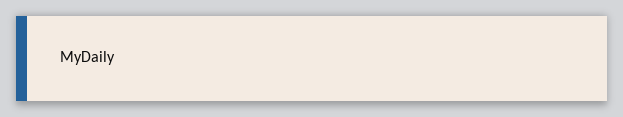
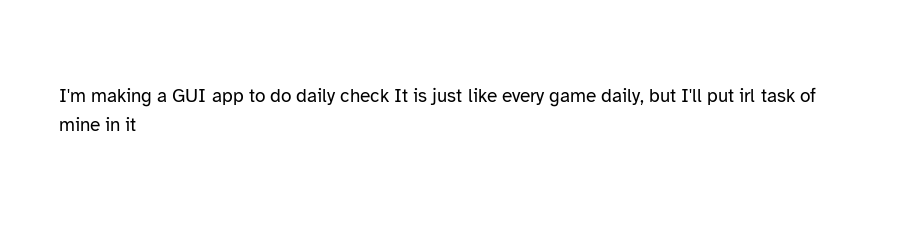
[60,51,115,65] MyDaily -> [59,87,816,107] [59,117,137,131] I'm making a GUI app to do daily check It is just like every game daily, but I'll put irl task of mine in it

